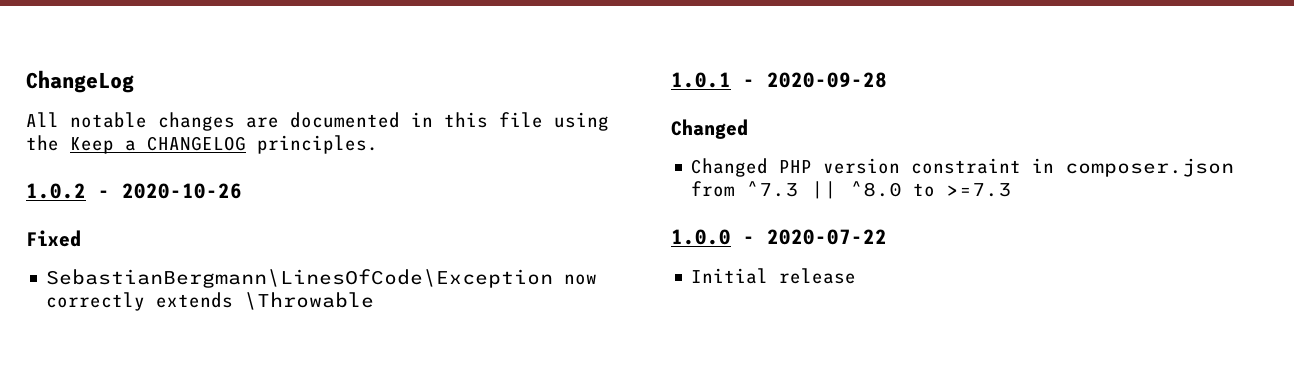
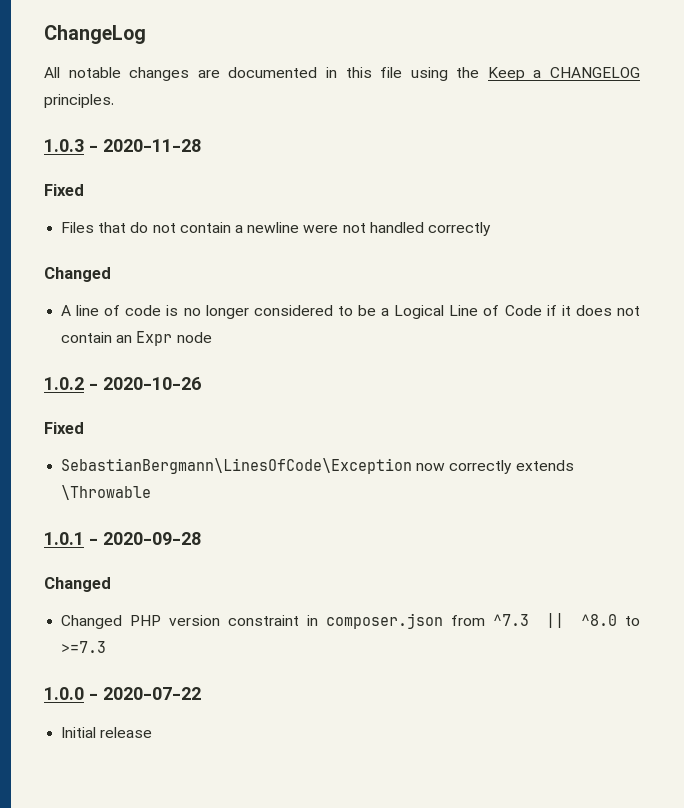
(378, 144) none -> [44,139,201,152] [44,184,84,196] [61,222,491,236] [44,267,111,282] [61,305,641,319] [61,331,212,346] // 1.0.3 - 2020-11-28 // Fixed // Files that do not contain a newline were not handled correctly // Changed // A line of code is no longer considered to be a Logical Line of Code if it does not contain an Expr node

